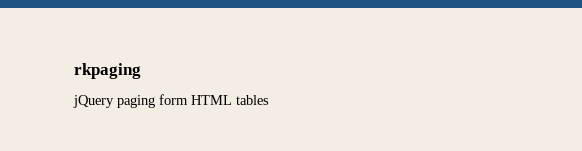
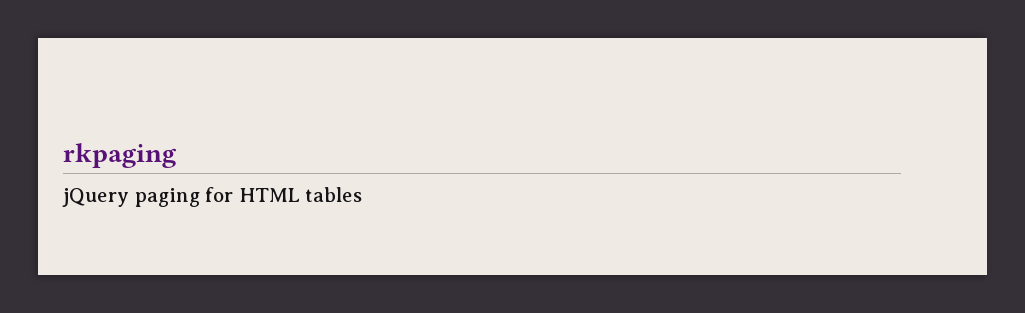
[159,94,188,105] form -> [205,187,234,202] for

